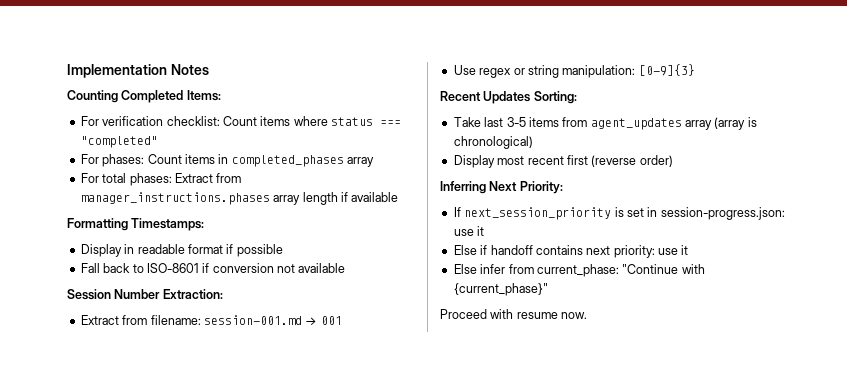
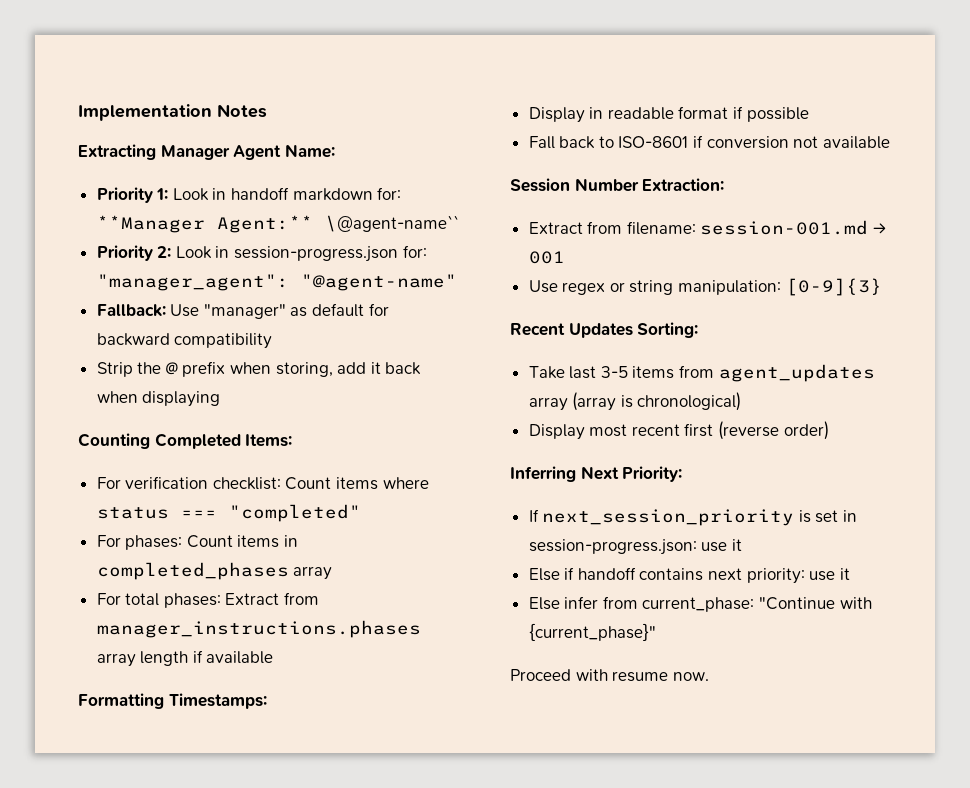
(209, 69) none -> [78,144,335,160] [96,187,402,203] [96,215,459,233] [96,245,427,262] [96,274,457,291] [96,303,389,319] [96,333,273,349] [96,361,422,377] [96,391,221,407] // Extracting Manager Agent Name: // Priority 1: Look in handoff markdown for: **Manager Agent:** \@agent-name`` // Priority 2: Look in session-progress.json for: "manager_agent": "@agent-name" // Fallback: Use "manager" as default for backward compatibility // Strip the @ prefix when storing, add it back when displaying

